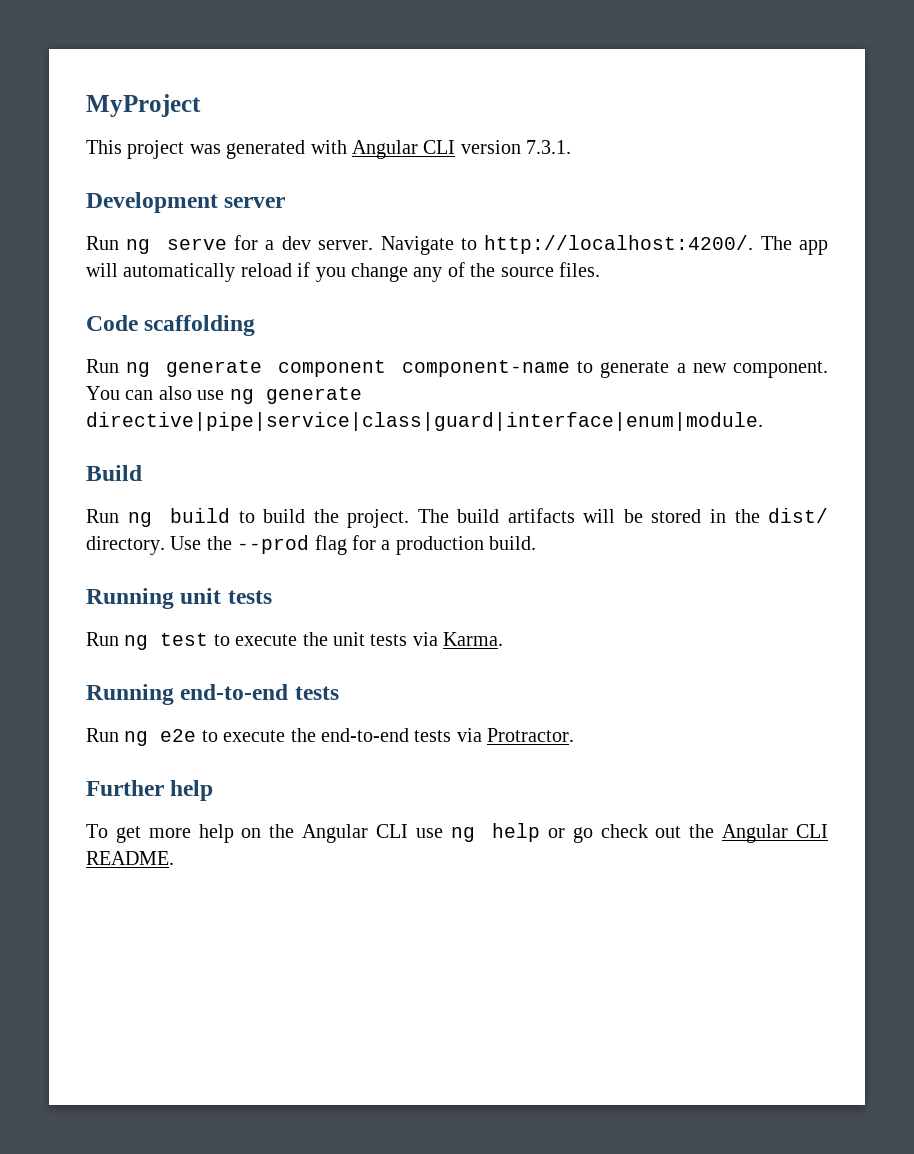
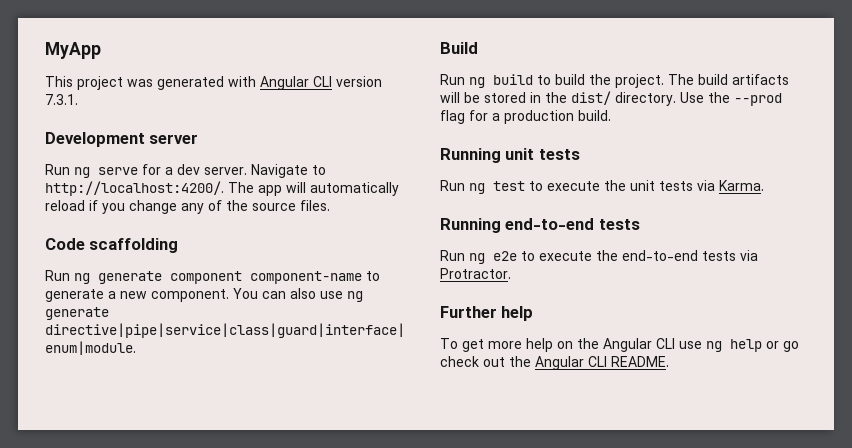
[86,94,201,117] MyProject -> [45,42,101,59] MyApp

